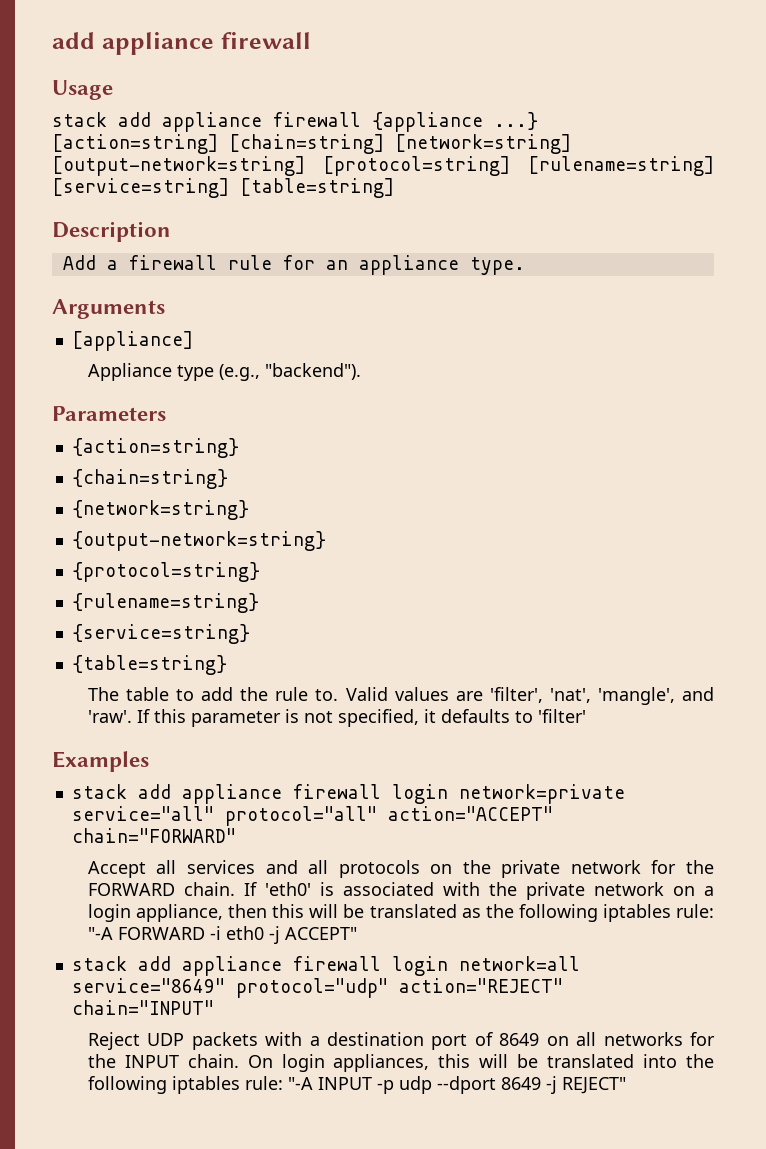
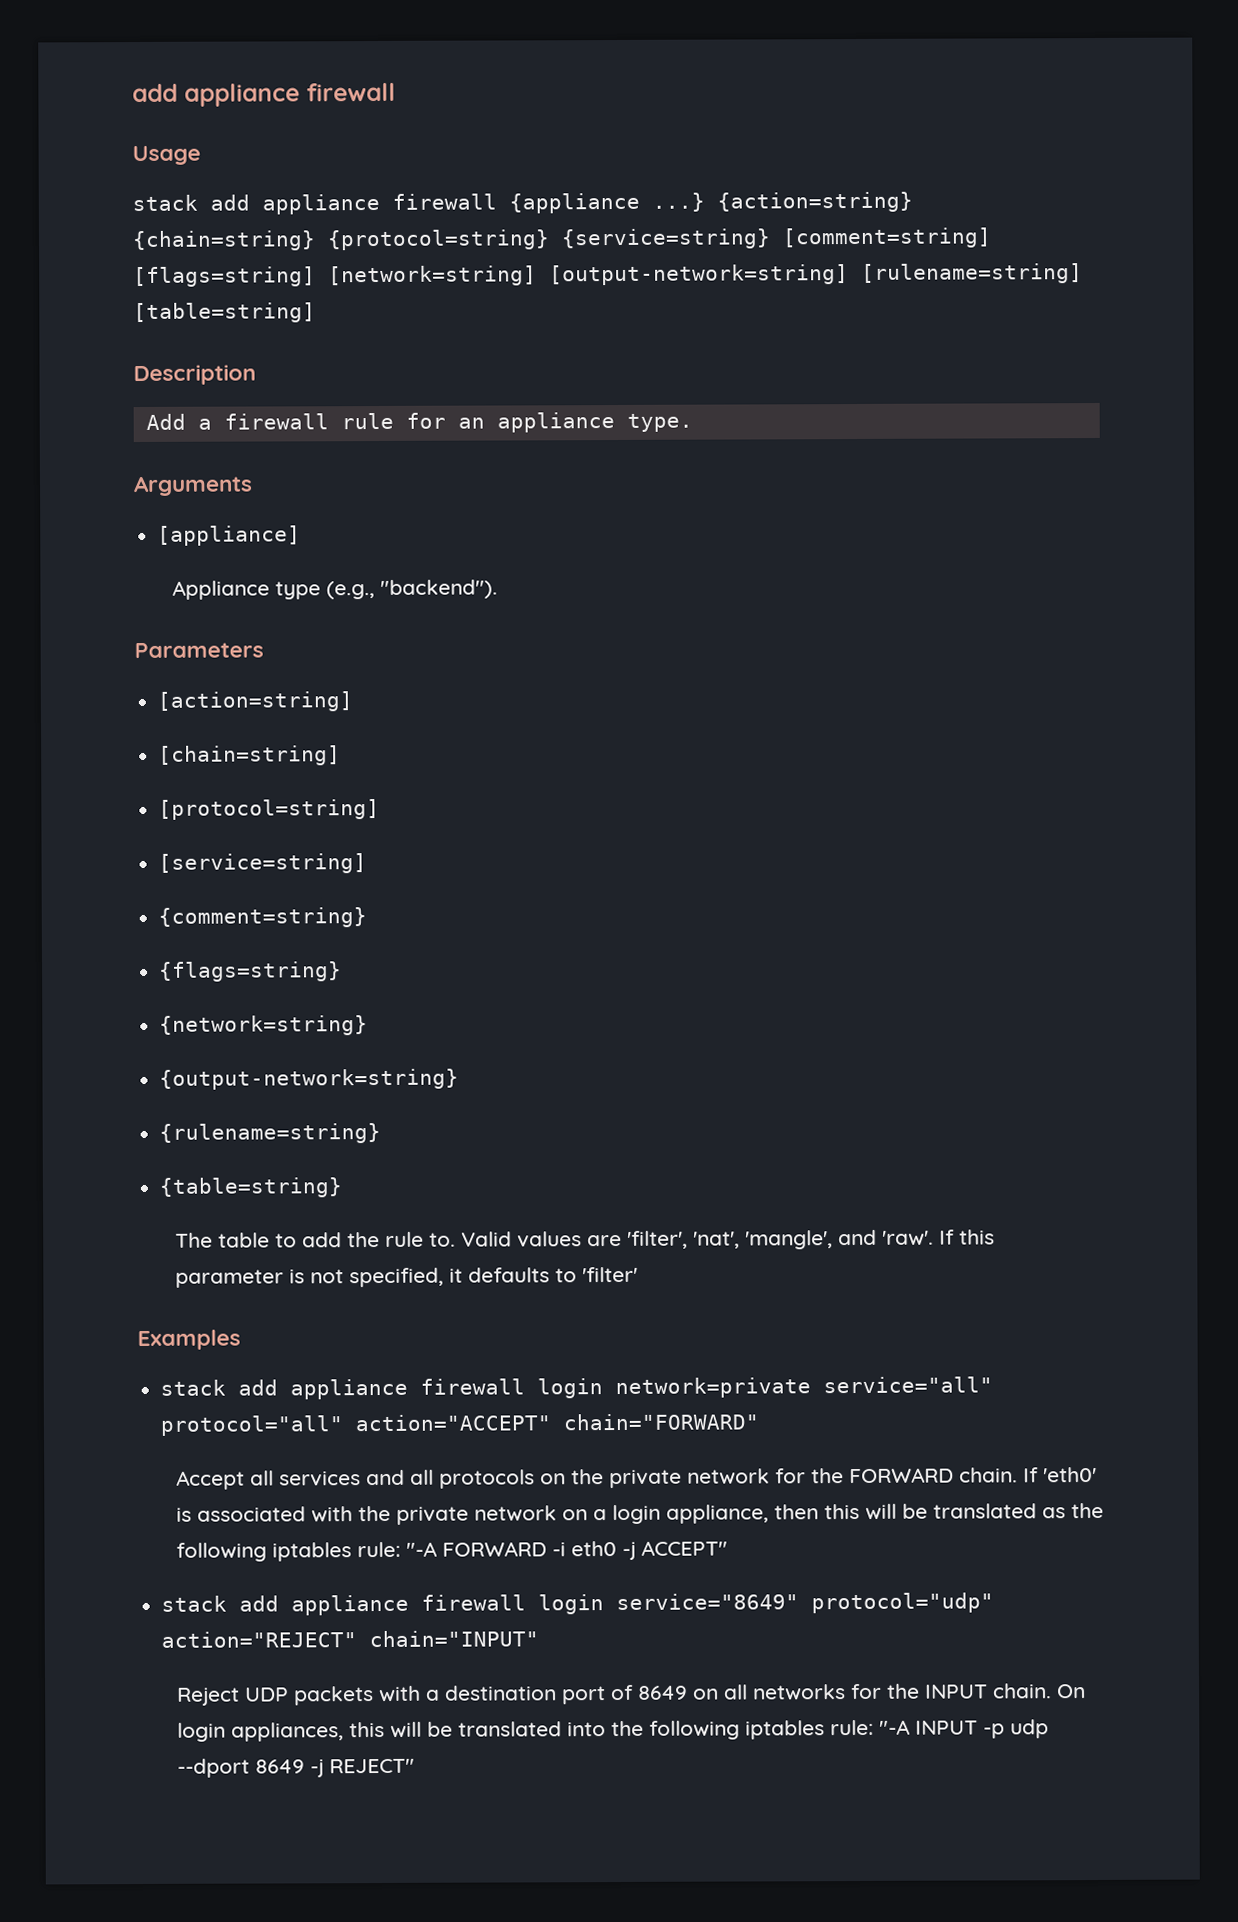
[52,134,571,154] [52,156,714,176] [52,178,229,198] [action=string] [chain=string] [network=string] [output-network=string] [protocol=string] [rulename=string] [service=string] -> [717,191,913,213] [132,227,992,252] [133,263,1083,288] {action=string} {chain=string} {protocol=string} {service=string} [comment=string] [flags=string] [network=string] [output-network=string] [rulename=string]
[71,438,239,458] [71,469,228,489] {action=string} // {chain=string} -> [157,691,354,712] [158,745,342,766] [158,798,381,820] [158,853,368,874] [158,907,368,928] [158,961,343,982] [action=string] // [chain=string] // [protocol=string] // [service=string] // {comment=string} // {flags=string}
[71,562,260,582] // {protocol=string} -> (460, 1079) none
[71,624,250,644] // {service=string} -> (382, 1133) none
[458,956,580,971] network=all -> (605, 1604) none

